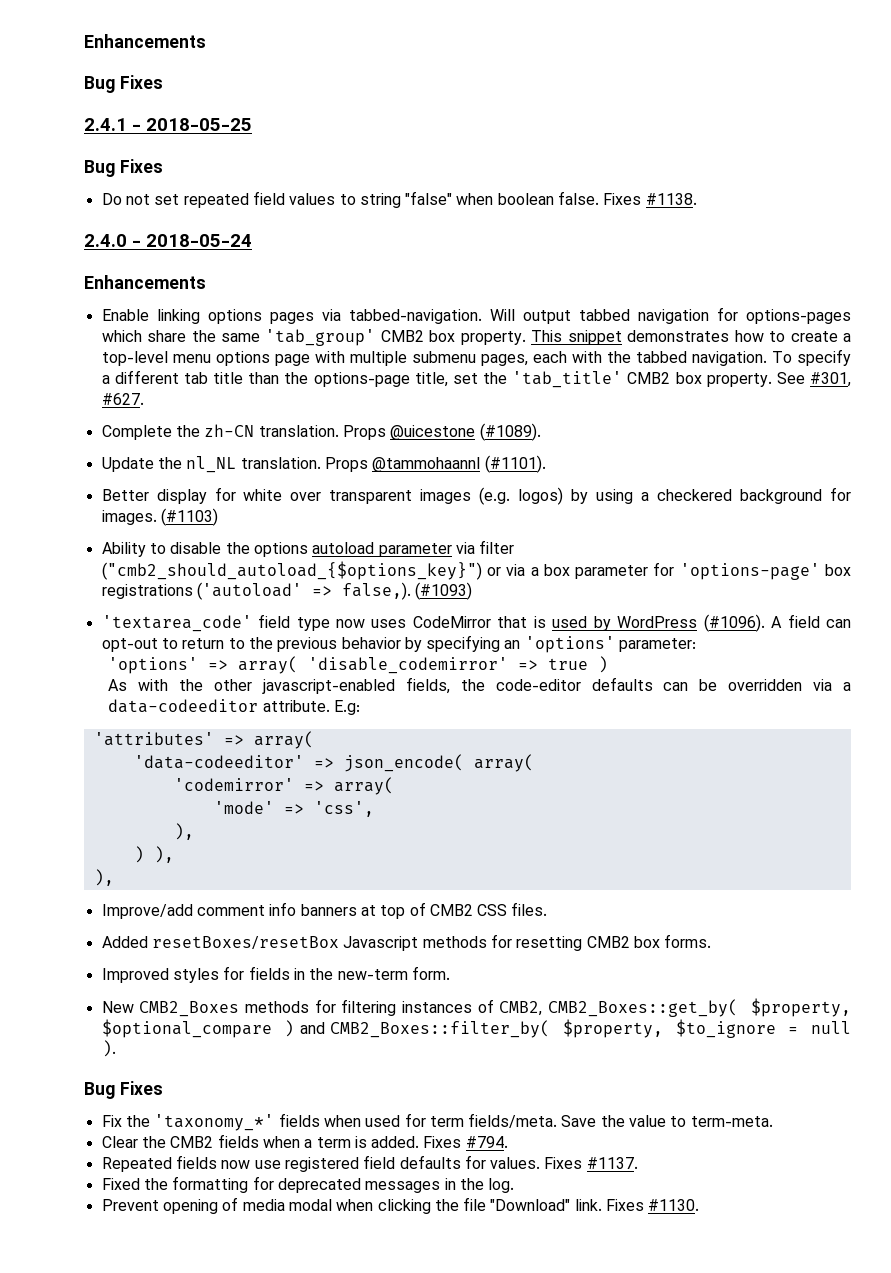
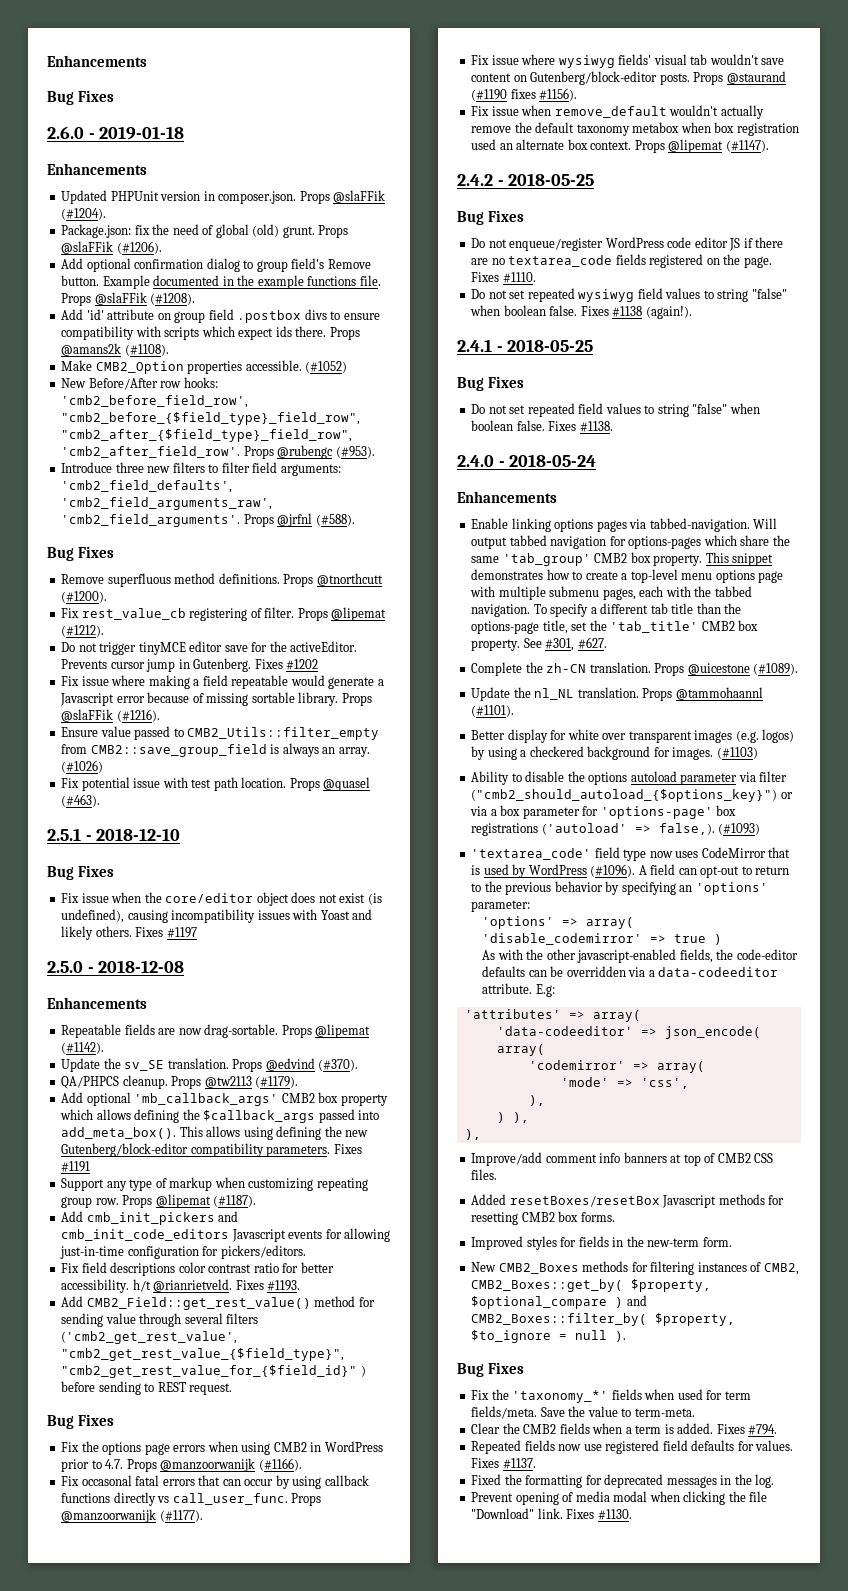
(163, 82) none -> [47,126,185,140] [47,163,147,175] [61,190,386,204] [61,208,107,220] [61,224,349,238] [61,241,162,254] [61,258,371,272] [61,275,381,289] [61,292,196,306] [61,309,380,323] [61,326,360,340] [61,343,169,356] [61,360,348,374] [61,377,218,390] [61,395,249,408] [61,412,361,425] [61,429,353,442] [61,445,375,459] [61,462,341,476] [61,480,233,493] [61,497,273,510] [61,513,355,527] [47,546,115,561] [61,573,383,587] [61,591,108,603] [61,607,387,621] [61,625,105,637] [61,641,358,655] [61,658,319,672] [61,675,384,689] [60,692,372,706] [61,709,160,722] [61,726,380,740] [61,743,370,757] [61,760,104,773] [61,777,371,791] [61,794,101,807] [47,828,181,841] [47,865,115,880] [61,892,382,906] [61,909,373,923] [61,926,197,940] [47,960,185,973] [47,997,147,1009] [61,1024,371,1038] [61,1042,105,1054] [61,1058,359,1072] [61,1075,299,1089] [61,1092,388,1106] [60,1109,380,1123] [61,1126,369,1140] [61,1143,362,1157] [61,1161,91,1172] [61,1177,368,1191] [61,1194,257,1208] [61,1211,239,1225] [61,1228,391,1242] [60,1245,306,1259] [61,1262,334,1276] [61,1279,301,1293] [61,1296,375,1310] [61,1313,259,1327] [61,1331,238,1344] [61,1348,345,1361] [61,1365,366,1378] [61,1381,233,1395] [47,1414,115,1429] [61,1441,383,1455] [61,1458,302,1472] [61,1475,369,1489] [61,1492,322,1506] [61,1509,203,1523] [471,54,785,68] [471,71,786,85] [471,88,578,101] [471,105,764,119] [471,122,799,136] [471,139,769,153] [457,173,595,186] [457,210,525,225] [471,237,784,251] [471,254,772,268] [471,272,536,283] [471,288,787,302] [470,305,692,319] // 2.6.0 - 2019-01-18 // Enhancements // Updated PHPUnit version in composer.json. Props @slaFFik (#1204). // Package.json: fix the need of global (old) grunt. Props @slaFFik (#1206). // Add optional confirmation dialog to group field's Remove button. Example documented in the example functions file. Props @slaFFik (#1208). // Add 'id' attribute on group field .postbox divs to ensure compatibility with scripts which expect ids there. Props @amans2k (#1108). // Make CMB2_Option properties accessible. (#1052) // New Before/After row hooks: 'cmb2_before_field_row', "cmb2_before_{$field_type}_field_row", "cmb2_after_{$field_type}_field_row", 'cmb2_after_field_row'. Props @rubengc (#953). // Introduce three new filters to filter field arguments: 'cmb2_field_defaults', 'cmb2_field_arguments_raw', 'cmb2_field_arguments'. Props @jrfnl (#588). // Bug Fixes // Remove superfluous method definitions. Props @tnorthcutt (#1200). // Fix rest_value_cb registering of filter. Props @lipemat (#1212). // Do not trigger tinyMCE editor save for the activeEditor. Prevents cursor jump in Gutenberg. Fixes #1202 // Fix issue where making a field repeatable would generate a Javascript error because of missing sortable library. Props @slaFFik (#1216). // Ensure value passed to CMB2_Utils::filter_empty from CMB2::save_group_field is always an array. (#1026) // Fix potential issue with test path location. Props @quasel (#463). // 2.5.1 - 2018-12-10 // Bug Fixes // Fix issue when the core/editor object does not exist (is undefined), causing incompatibility issues with Yoast and likely others. Fixes #1197 // 2.5.0 - 2018-12-08 // Enhancements // Repeatable fields are now drag-sortable. Props @lipemat (#1142). // Update the sv_SE translation. Props @edvind (#370). // QA/PHPCS cleanup. Props @tw2113 (#1179). // Add optional 'mb_callback_args' CMB2 box property which allows defining the $callback_args passed into add_meta_box(). This allows using defining the new Gutenberg/block-editor compatibility parameters. Fixes #1191 // Support any type of markup when customizing repeating group row. Props @lipemat (#1187). // Add cmb_init_pickers and cmb_init_code_editors Javascript events for allowing just-in-time configuration for pickers/editors. // Fix field descriptions color contrast ratio for better accessibility. h/t @rianrietveld. Fixes #1193. // Add CMB2_Field::get_rest_value() method for sending value through several filters ('cmb2_get_rest_value', "cmb2_get_rest_value_{$field_type}", "cmb2_get_rest_value_for_{$field_id}" ) before sending to REST request. // Bug Fixes // Fix the options page errors when using CMB2 in WordPress prior to 4.7. Props @manzoorwanijk (#1166). // Fix occasonal fatal errors that can occur by using callback functions directly vs call_user_func. Props @manzoorwanijk (#1177). // Fix issue where wysiwyg fields' visual tab wouldn't save content on Gutenberg/block-editor posts. Props @staurand (#1190 fixes #1156). // Fix issue when remove_default wouldn't actually remove the default taxonomy metabox when box registration used an alternate box context. Props @lipemat (#1147). // 2.4.2 - 2018-05-25 // Bug Fixes // Do not enqueue/register WordPress code editor JS if there are no textarea_code fields registered on the page. Fixes #1110. // Do not set repeated wysiwyg field values to string "false" when boolean false. Fixes #1138 (again!).

